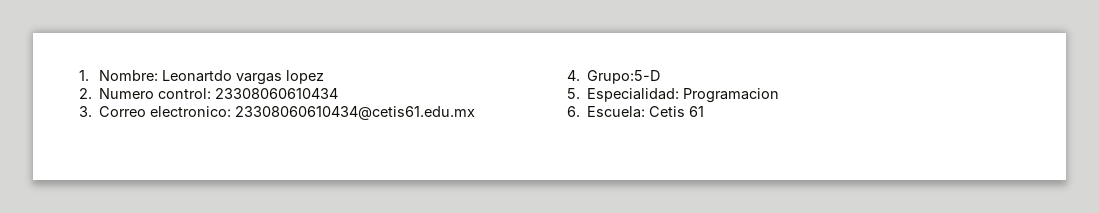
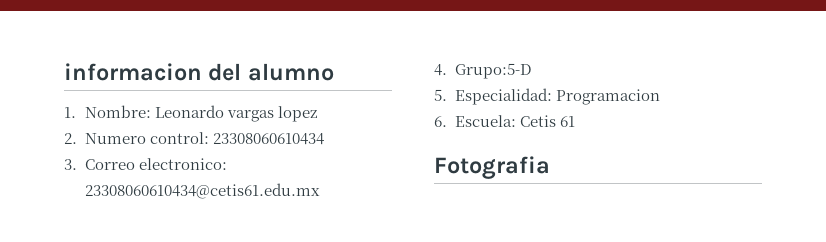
(79, 75) none -> [64,63,334,81] informacion del alumno //
[161,70,232,82] Leonartdo -> [155,105,225,118] Leonardo
(705, 111) none -> [434,156,550,179] // Fotografia

